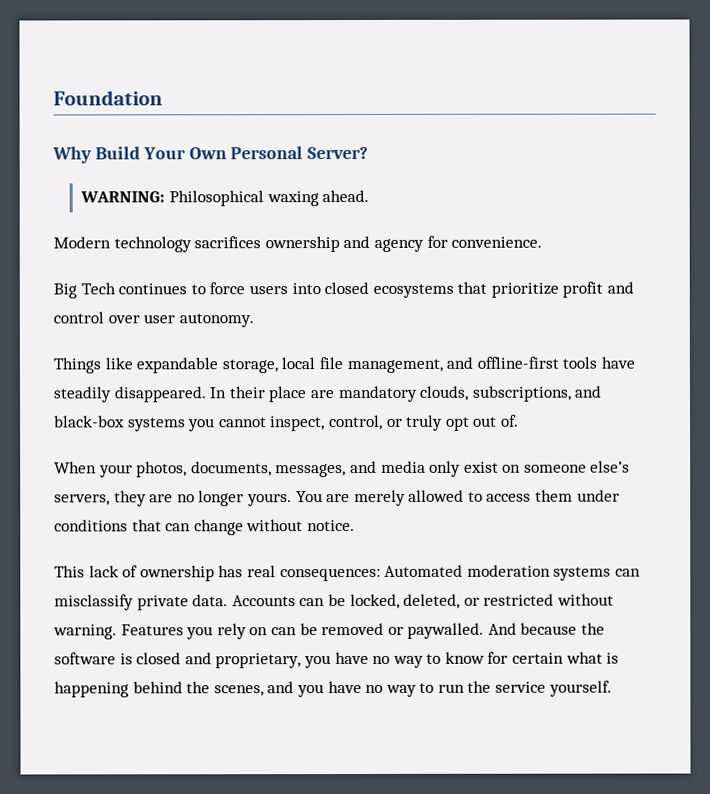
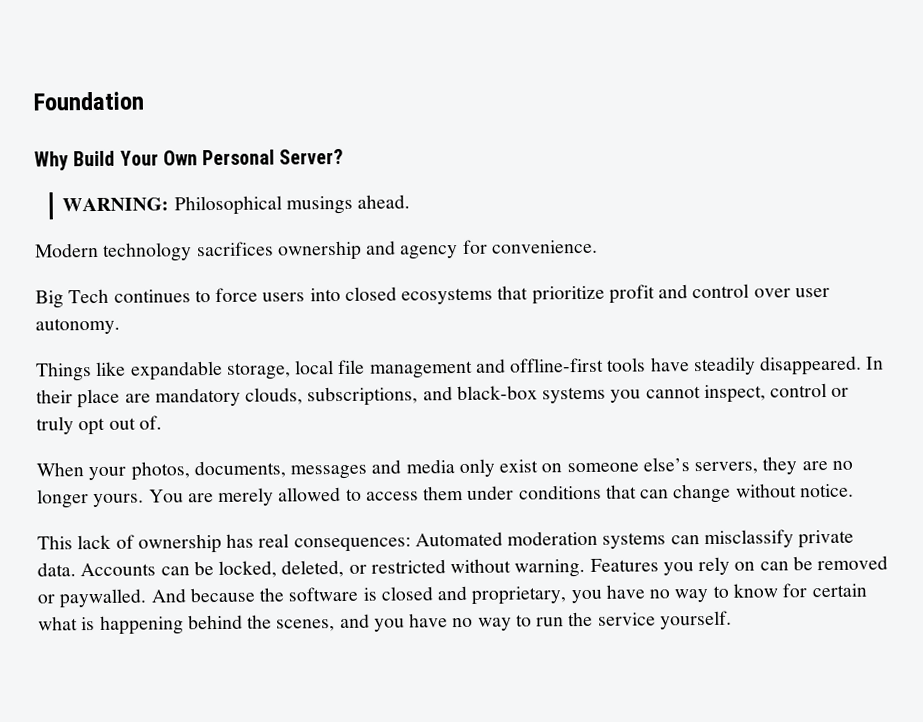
[266,191,319,207] waxing -> [285,195,353,215] musings
[346,358,443,374] management, -> [369,360,473,379] management
[328,414,383,431] control, -> [770,383,828,398] control
[275,464,347,478] messages, -> [290,464,368,480] messages

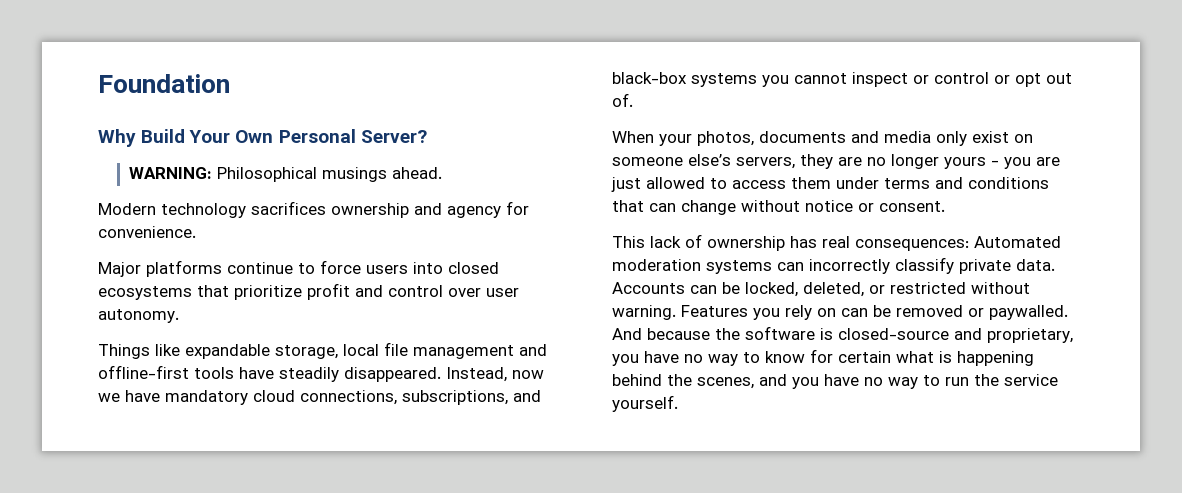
[35,288,191,309] Big Tech continues -> [98,260,293,277] Major platforms continue
[865,356,885,370] [36,387,304,409] In their place are mandatory clouds, -> [446,367,544,382] [98,390,397,405] Instead, now we have mandatory cloud connections,
[703,384,766,404] inspect, -> [852,72,929,87] inspect or
[36,416,74,435] truly -> (1010, 79) none
[193,460,368,480] documents, messages -> [759,131,846,143] documents
[93,487,275,508] yours. You are merely -> [944,157,1060,169] [611,177,641,192] yours - you are just
(515, 492) none -> [884,177,963,189] terms and
[799,483,854,498] notice. -> [805,200,945,212] notice or consent.
[703,529,794,549] misclassify -> [809,257,954,274] incorrectly classify
[380,586,433,601] closed -> [838,328,949,340] closed-source

